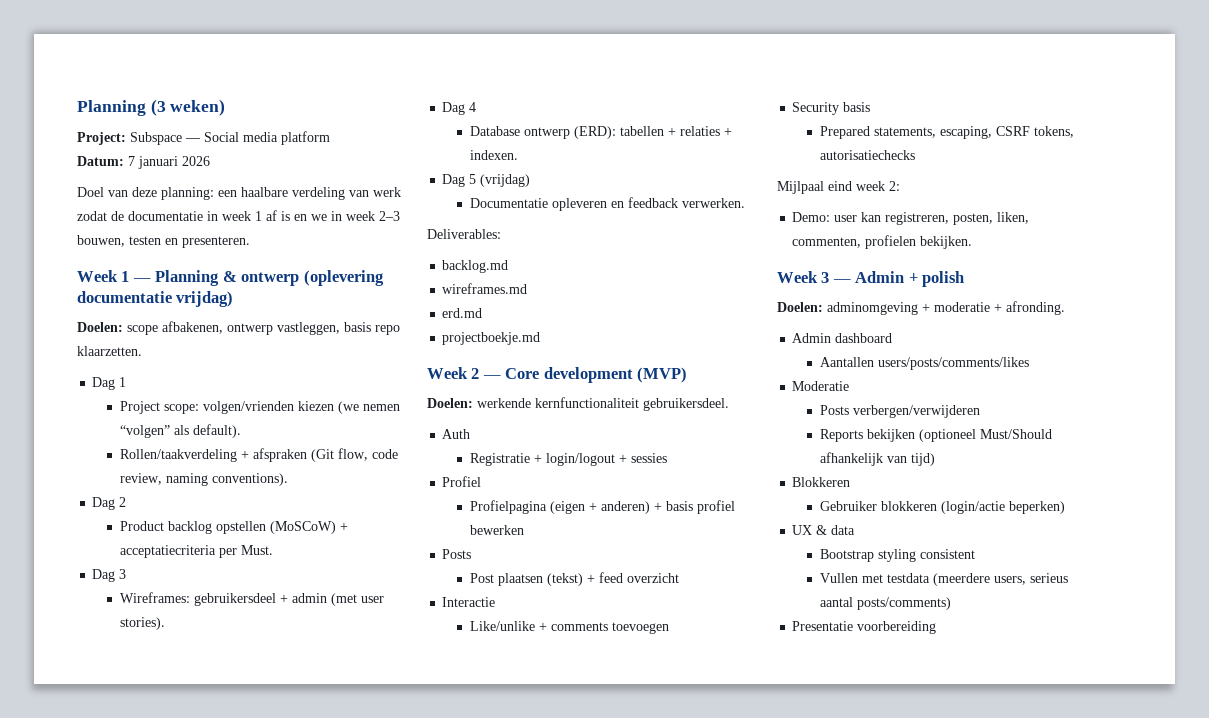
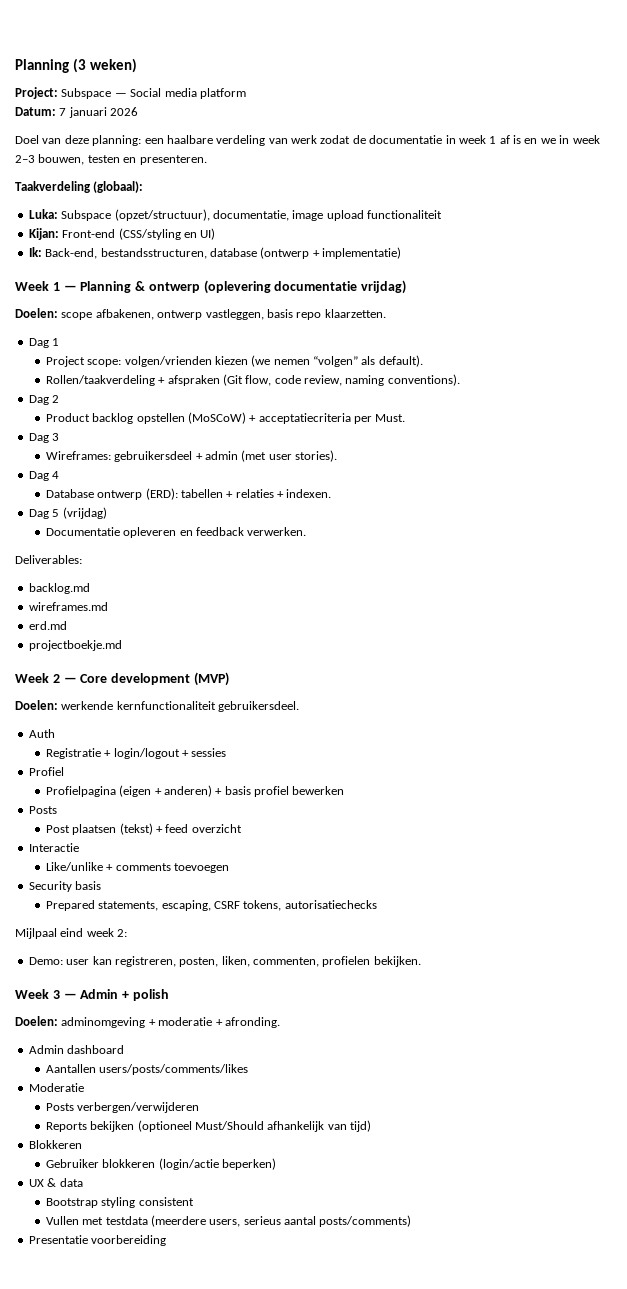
(250, 242) none -> [15,181,144,193] [28,209,442,221] [28,228,216,240] [28,247,401,259] // Taakverdeling (globaal): // Luka: Subspace (opzet/structuur), documentatie, image upload functionaliteit // Kijan: Front-end (CSS/styling en UI) // Ik: Back-end, bestandsstructuren, database (ontwerp + implementatie)

